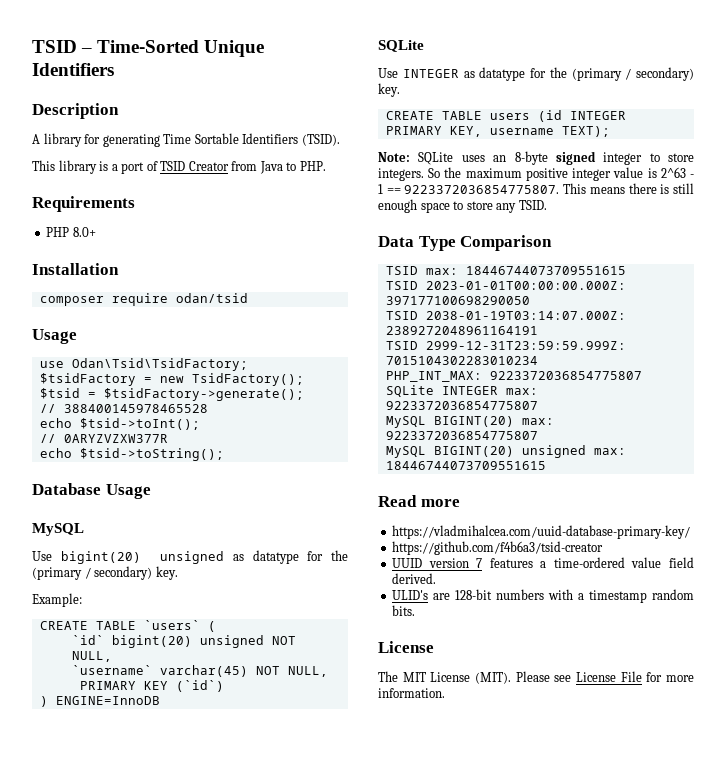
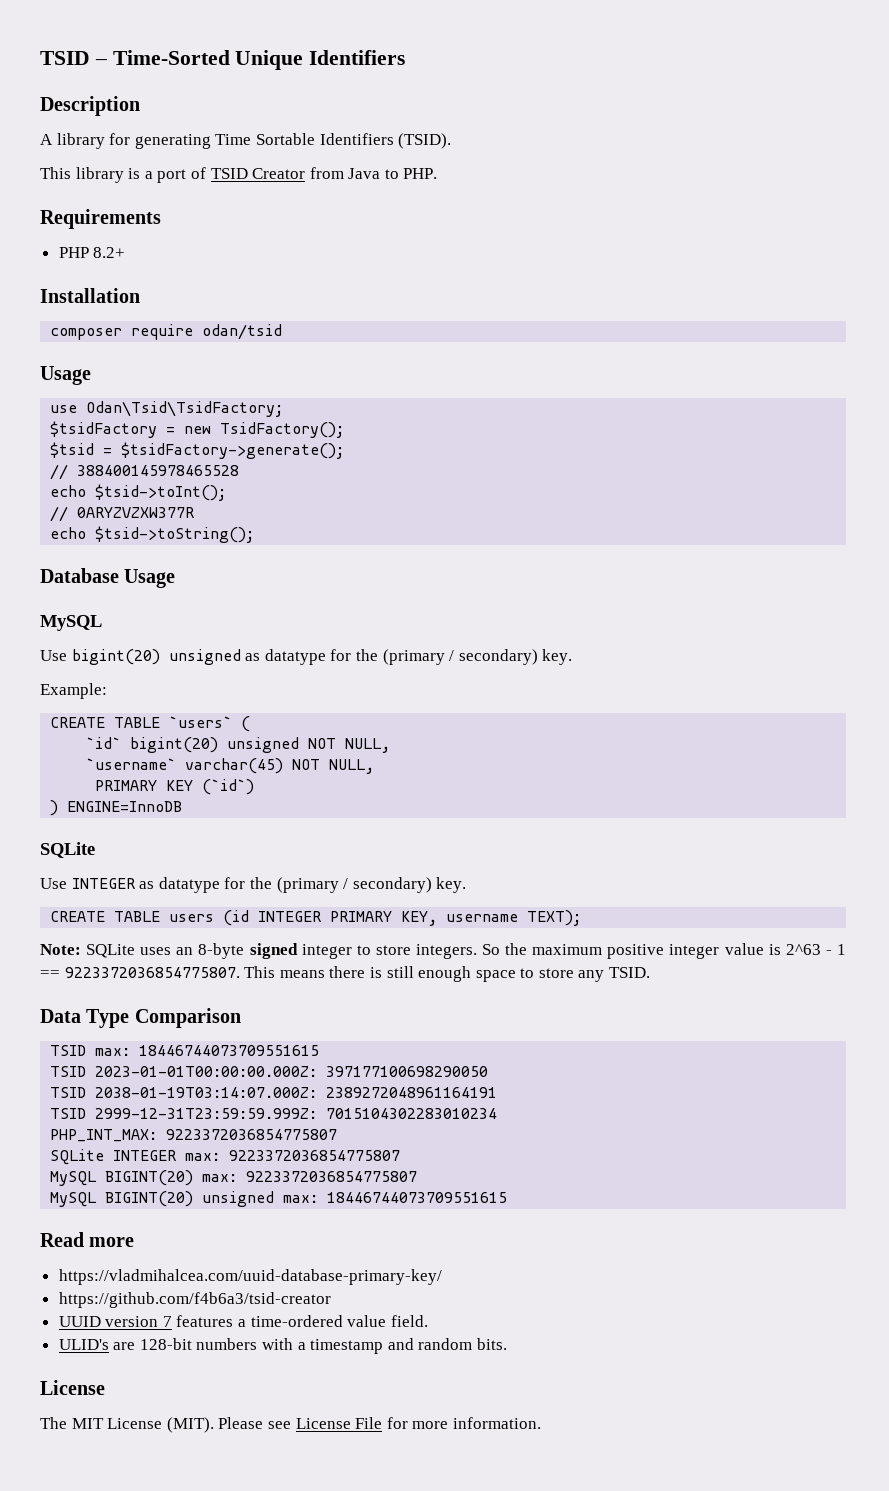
[72,227,96,237] 8.0+ -> [93,247,126,258] 8.2+
[669,557,694,568] [392,573,437,584] field derived. -> [390,1315,428,1327] field.
(648, 596) none -> [387,1338,414,1350] and

